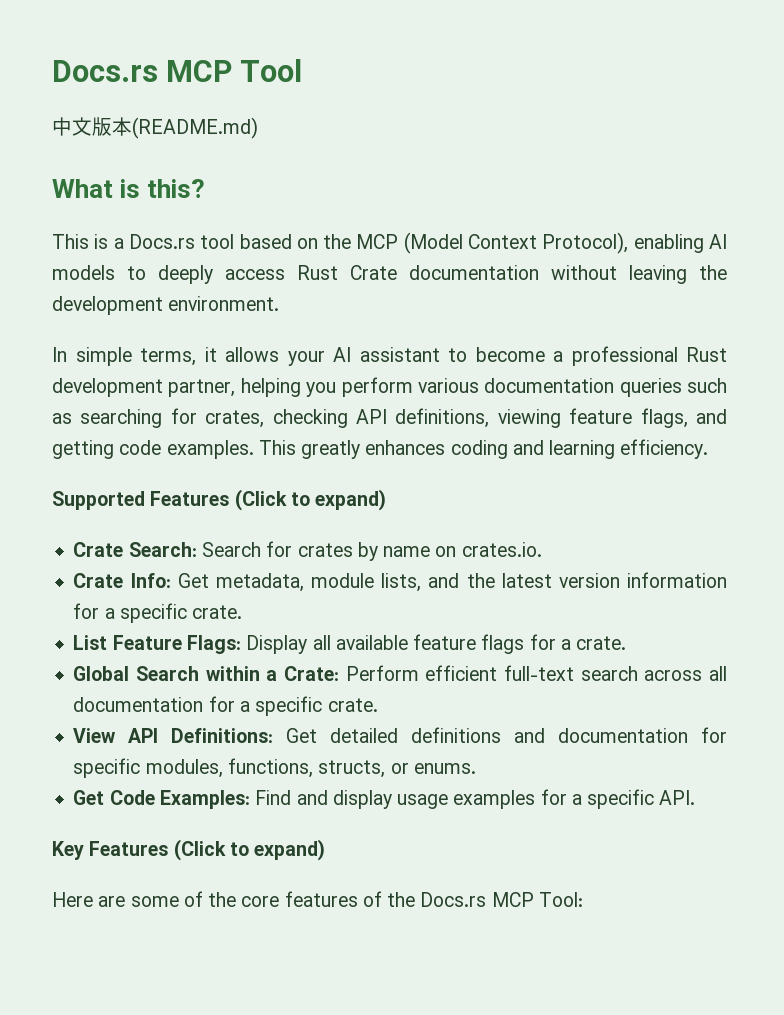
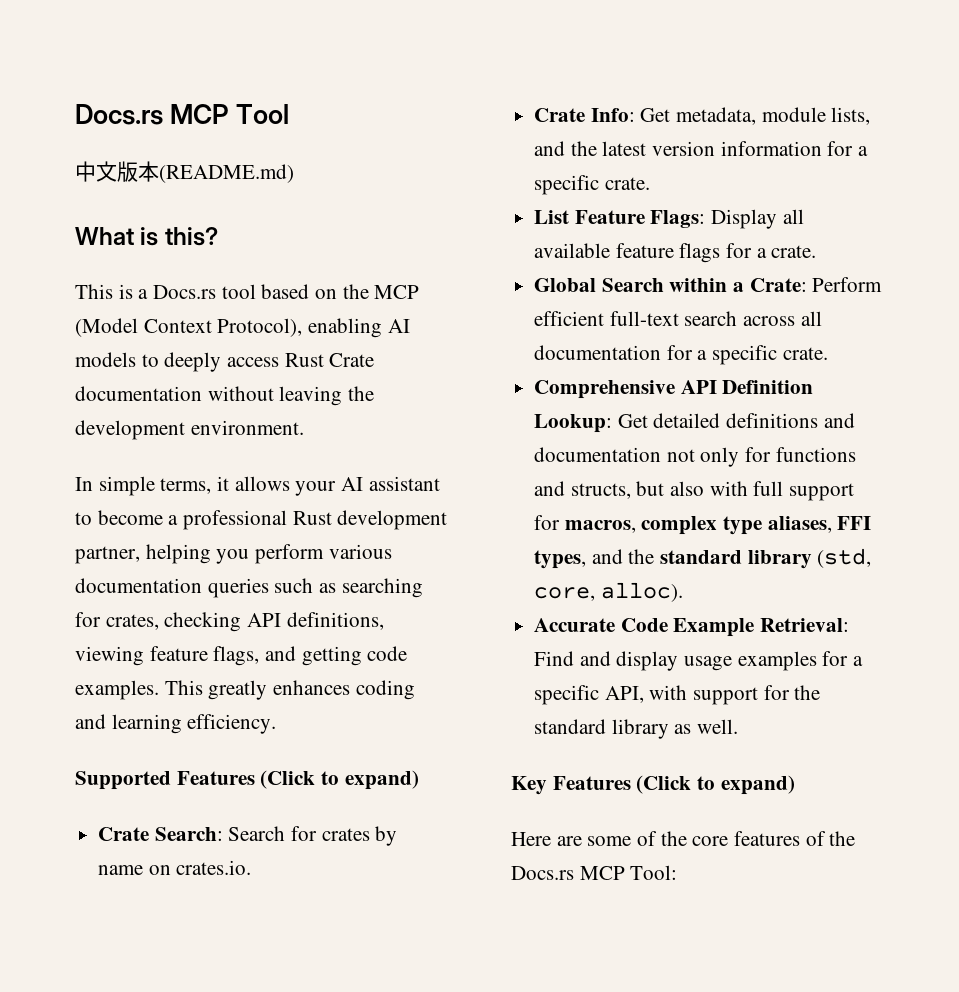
[73,728,274,743] View API Definitions: -> [534,380,814,399] [534,414,613,433] Comprehensive API Definition Lookup:
[701,727,728,743] [73,758,476,778] [73,790,250,809] for specific modules, functions, structs, or enums. // Get Code Examples: -> [666,447,856,467] [534,481,855,501] [534,515,872,535] [534,548,872,569] [534,582,683,602] [534,618,850,637] not only for functions and structs, but also with full support for macros, complex type aliases, FFI types, and the standard library (std, core, alloc). // Accurate Code Example Retrieval:
[659,790,696,805] API. -> [604,685,821,705] [534,719,739,739] API, with support for the standard library as well.

